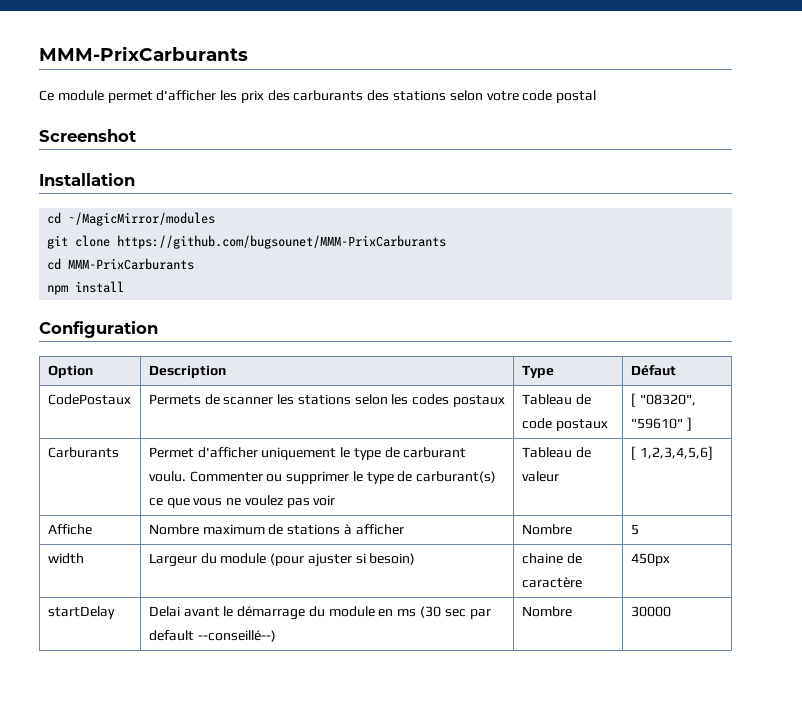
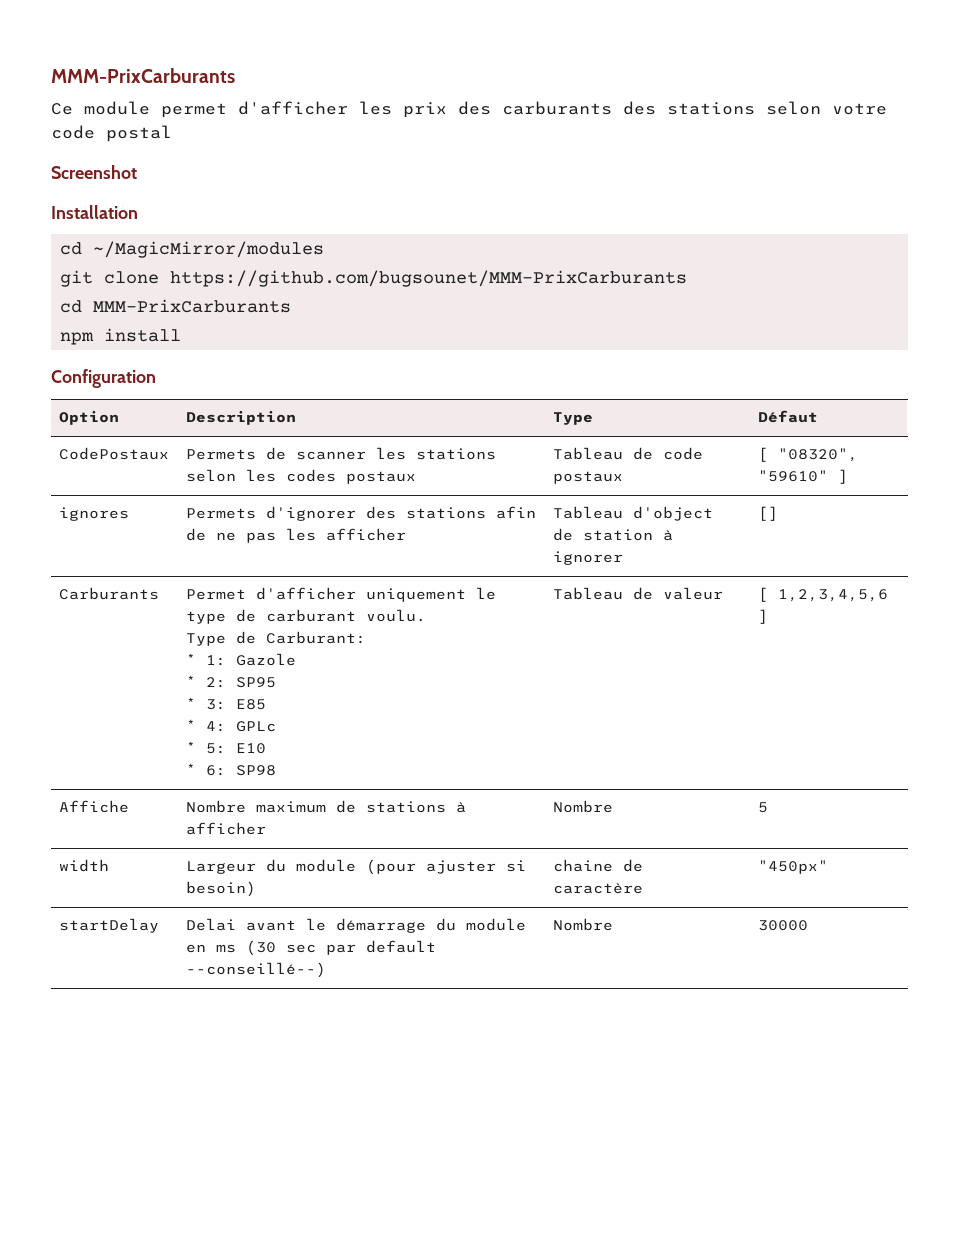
(692, 424) none -> [59,507,130,521] [186,506,537,521] [186,528,407,543] [553,506,714,521] [553,528,674,541] [553,551,624,565] [758,506,779,521] // ignores | Permets d'ignorer des stations afin de ne pas les afficher | Tableau d'object de station à ignorer | []
[189,471,497,484] [148,495,336,508] Commenter ou supprimer le type de carburant(s) ce que vous ne voulez pas voir -> [186,631,367,646] [186,653,297,666] [186,675,277,688] [186,697,267,710] [186,719,277,732] [186,741,267,754] [186,763,277,776] // Type de Carburant: // * 1: Gazole // * 2: SP95 // * 3: E85 // * 4: GPLc // * 5: E10 // * 6: SP98
[639,446,713,460] 1,2,3,4,5,6] -> [778,589,889,602] [758,609,769,624] 1,2,3,4,5,6 ]
[630,553,670,566] 450px -> [758,860,829,874] "450px"

